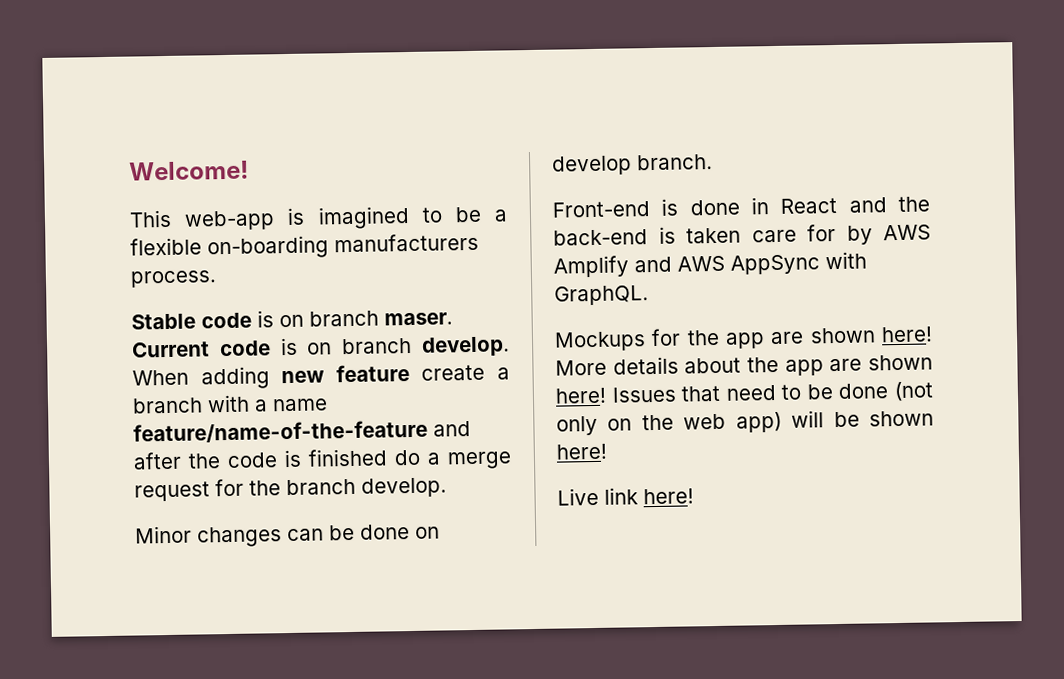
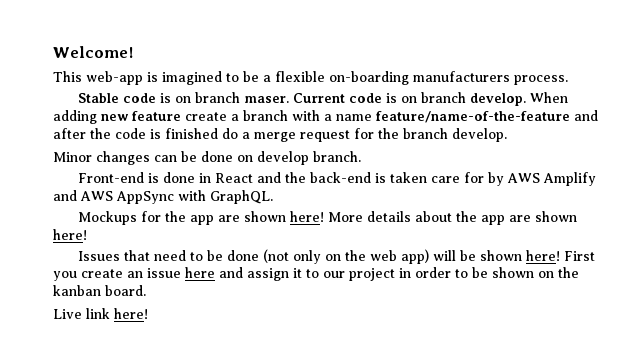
(607, 395) none -> (87, 234) //
(607, 451) none -> [563,251,595,261] [53,267,579,281] [53,285,146,296] First you create an issue here and assign it to our project in order to be shown on the kanban board.

